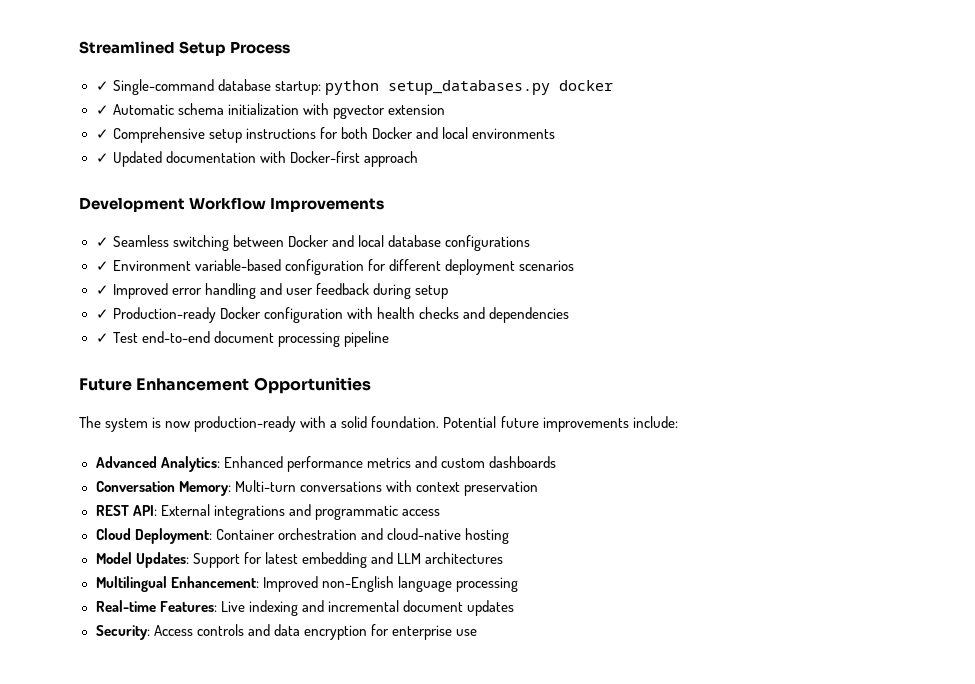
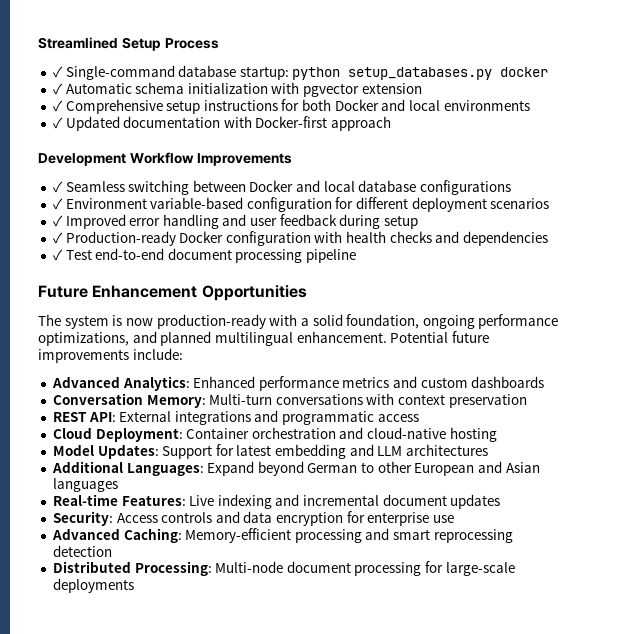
[371,416,440,428] foundation. -> [346,314,559,329] [38,331,387,346] foundation, ongoing performance optimizations, and planned multilingual enhancement.
[95,576,518,592] Multilingual Enhancement: Improved non-English language processing -> [51,461,540,476] [52,478,118,492] Additional Languages: Expand beyond German to other European and Asian languages
(477, 632) none -> [51,528,513,543] [52,545,112,557] [52,561,515,576] [52,578,134,593] // Advanced Caching: Memory-efficient processing and smart reprocessing detection // Distributed Processing: Multi-node document processing for large-scale deployments

